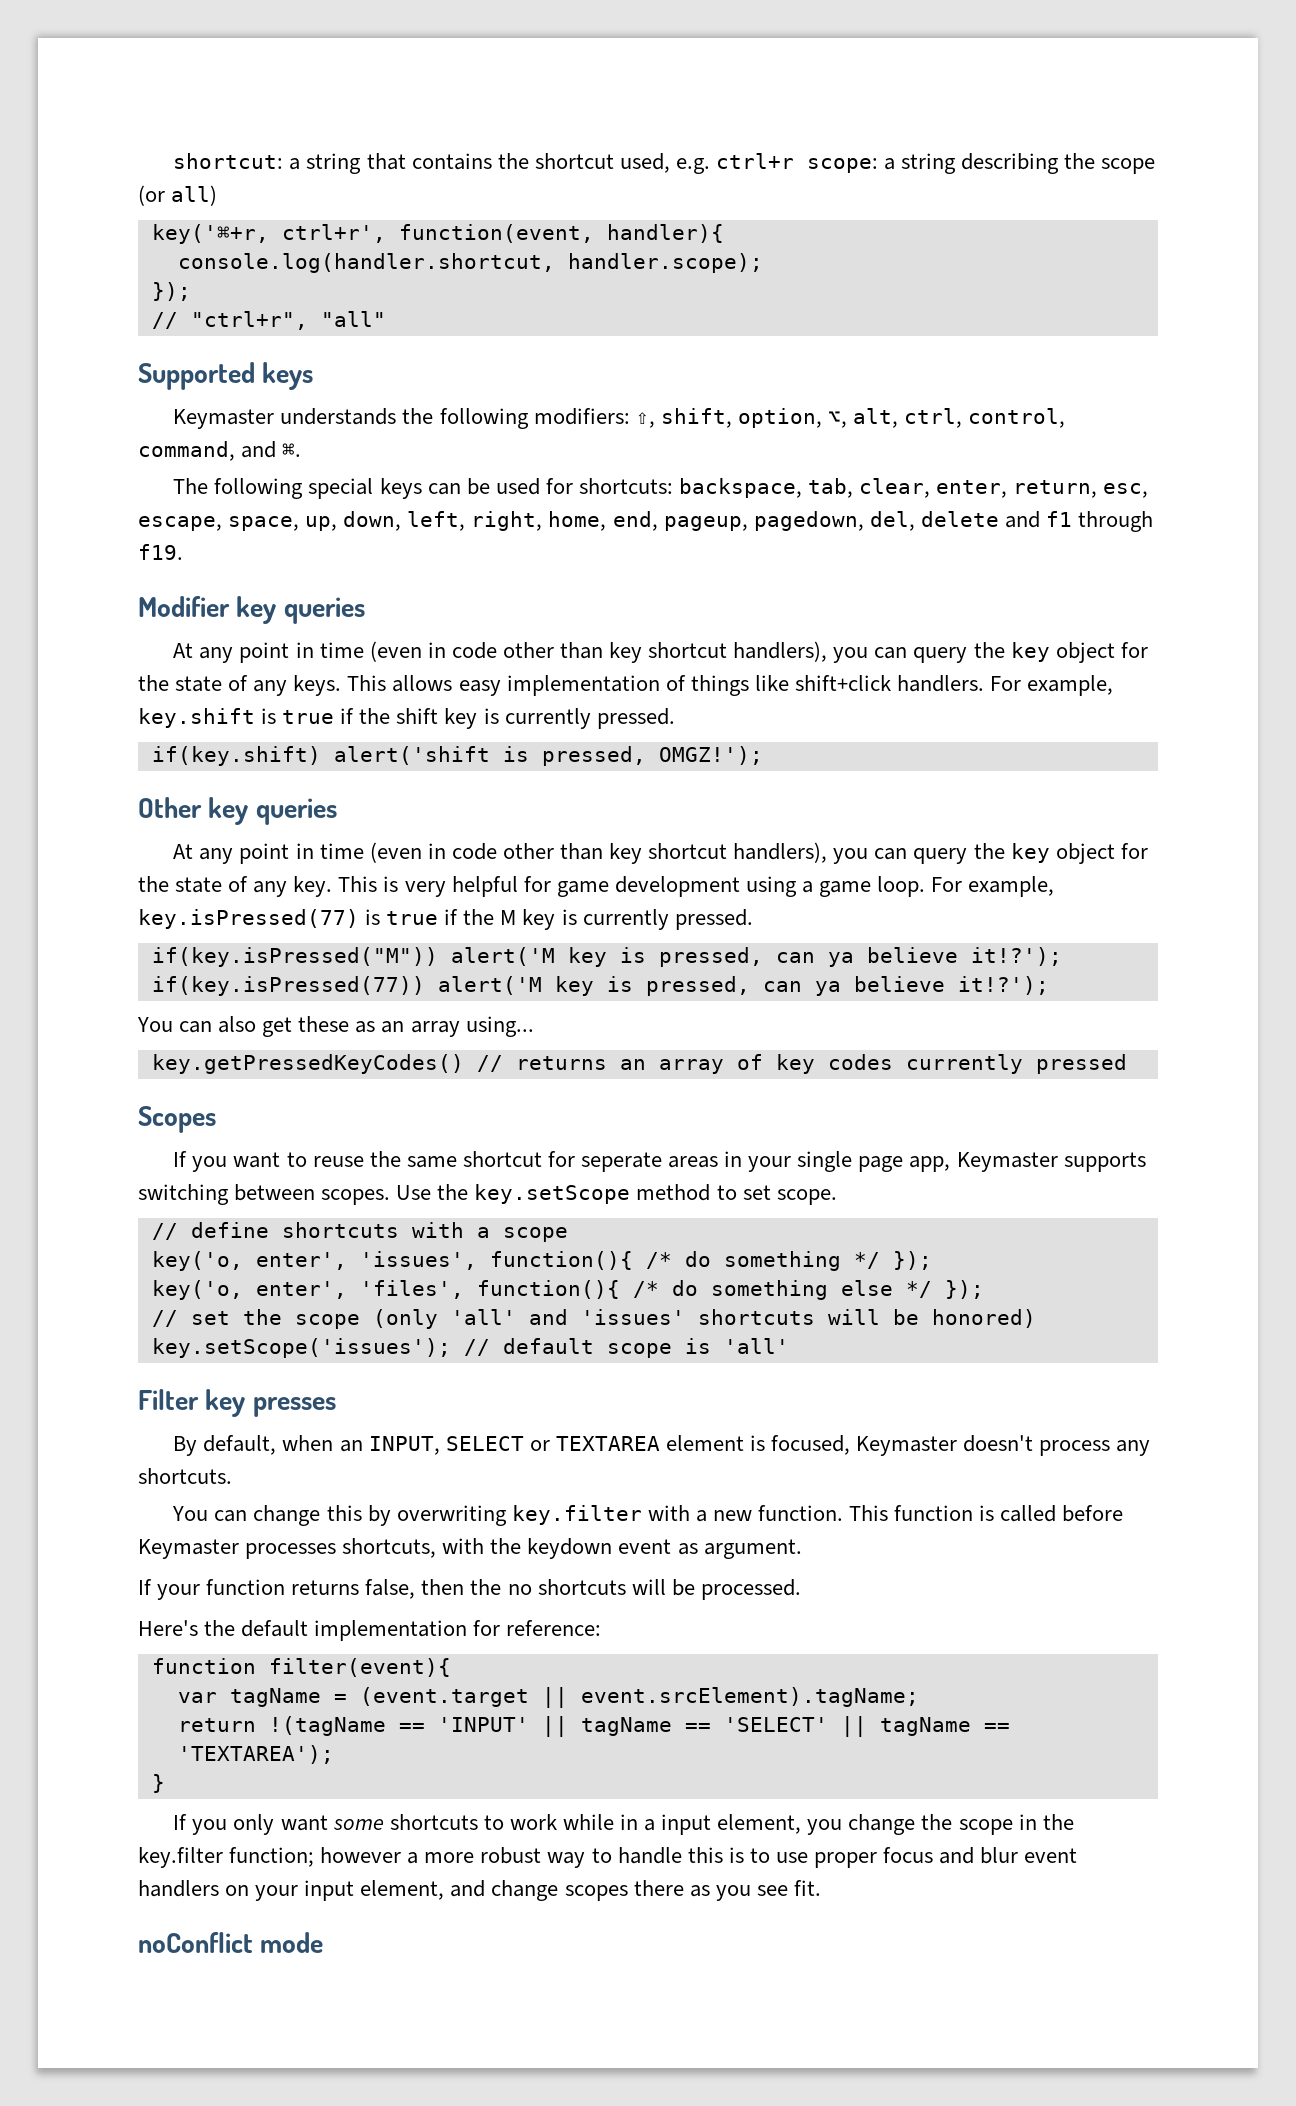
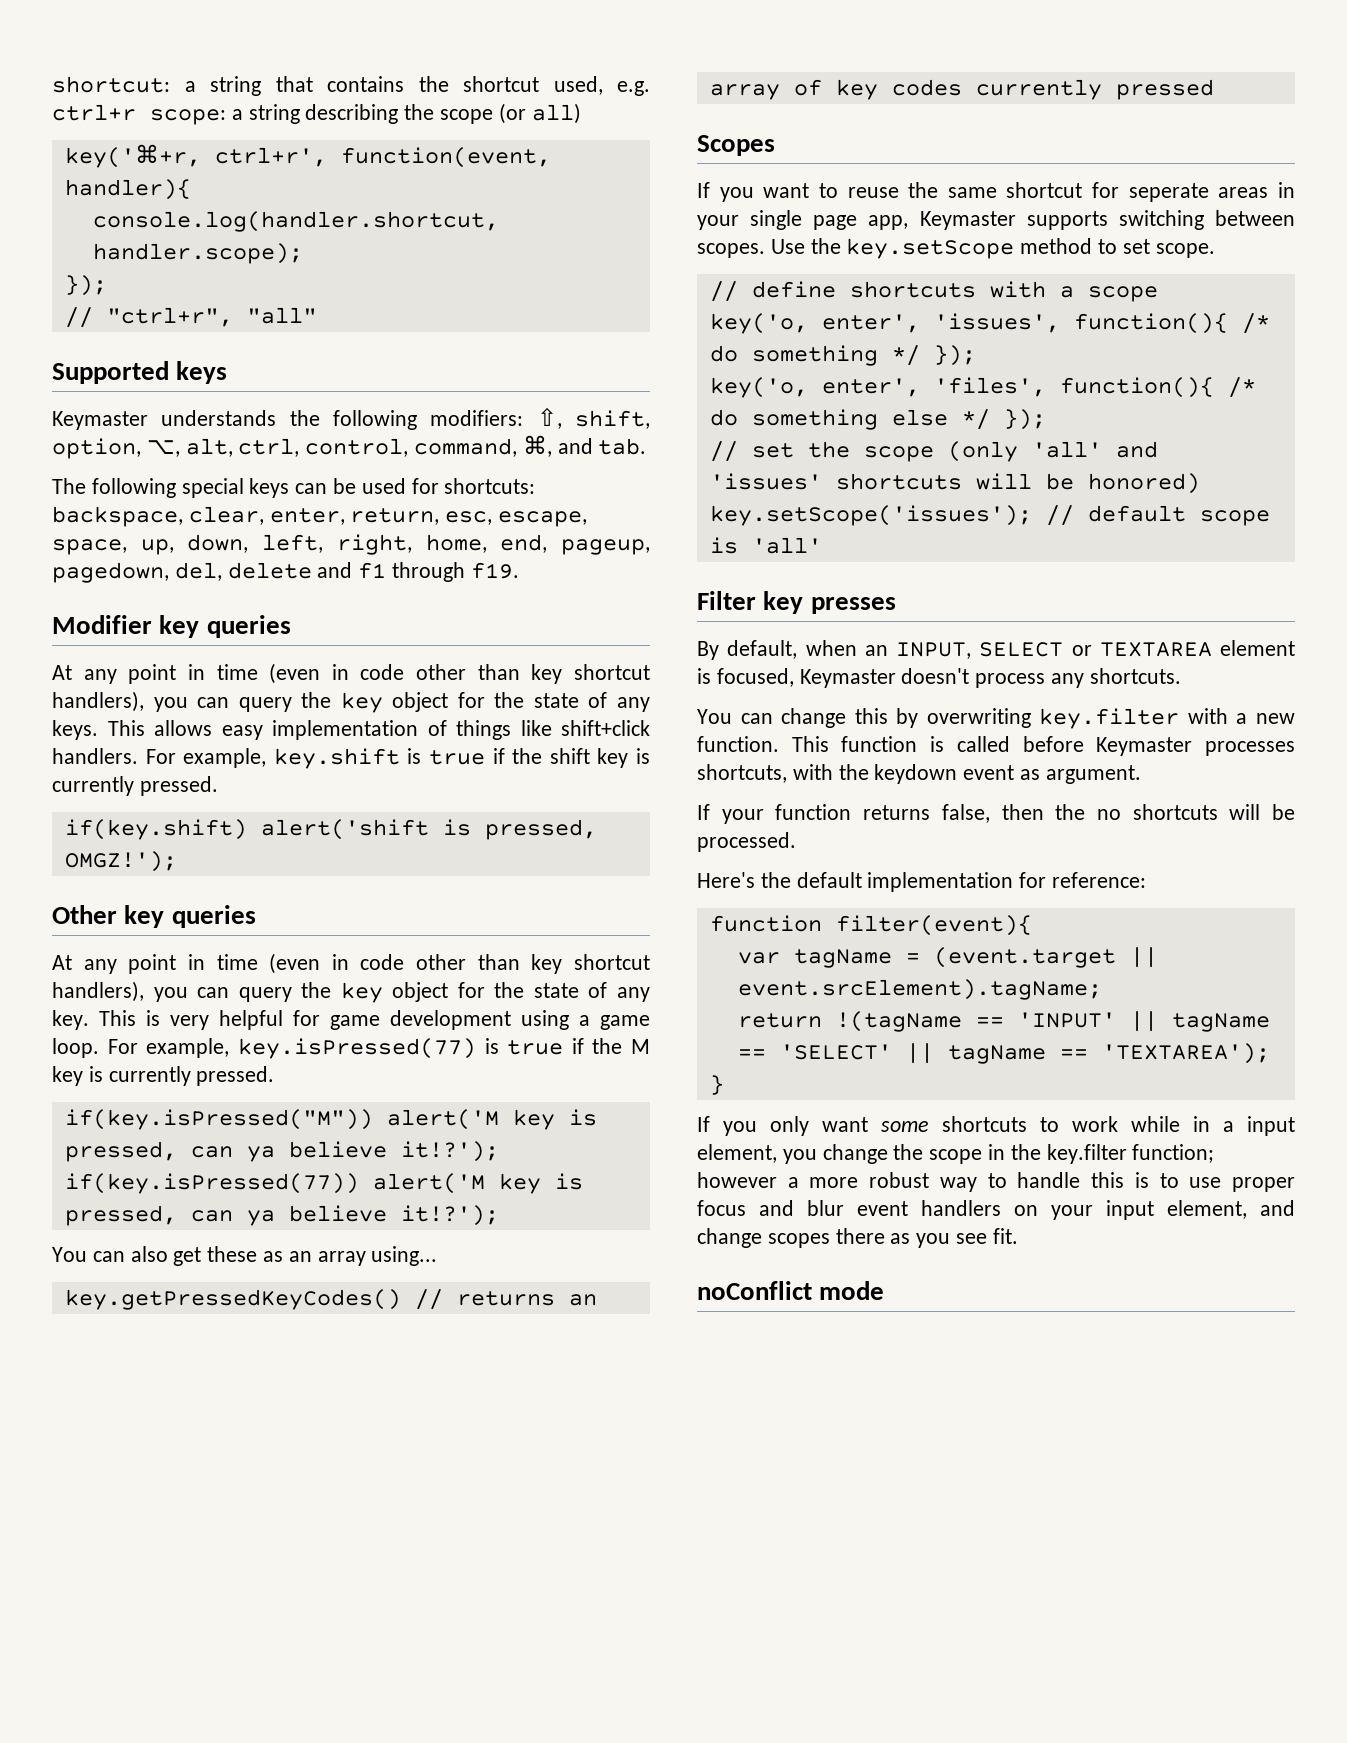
[241,441,302,458] and ⌘. -> [522,435,647,457] ⌘, and tab.
[808,478,854,498] tab, -> (183, 516) none

